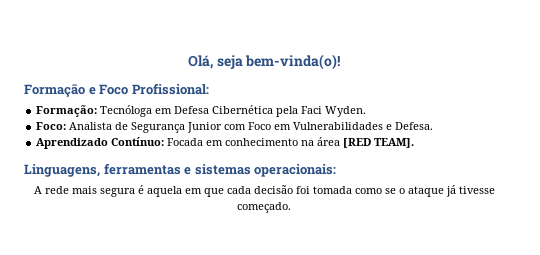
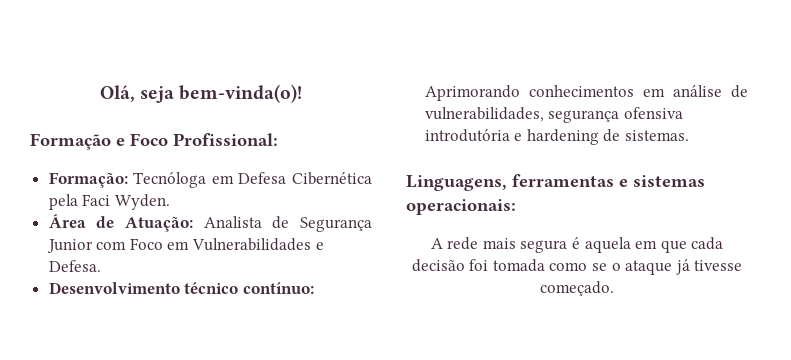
[36,122,67,130] Foco: -> [48,214,194,232] Área de Atuação:
[36,137,415,149] Aprendizado Contínuo: Focada em conhecimento na área [RED TEAM]. -> [48,282,314,294] [424,85,748,101] [424,107,683,123] [424,129,690,145] Desenvolvimento técnico contínuo: Aprimorando conhecimentos em análise de vulnerabilidades, segurança ofensiva introdutória e hardening de sistemas.

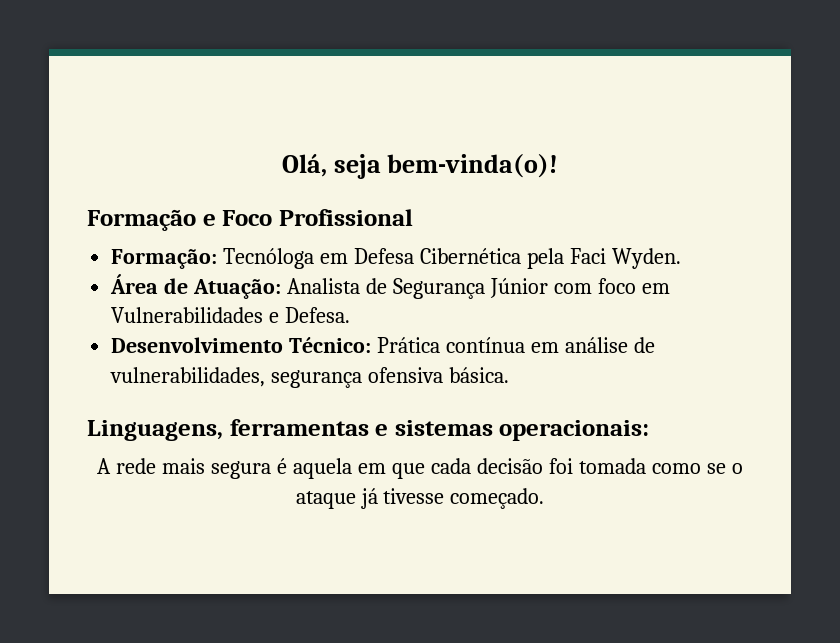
[173,133,278,146] Profissional: -> [278,209,413,226] Profissional
[46,238,163,253] Junior com Foco -> [489,278,636,298] Júnior com foco
[184,282,314,294] [424,85,634,101] técnico contínuo: Aprimorando conhecimentos -> [289,337,526,353] Técnico: Prática contínua
[424,129,690,145] introdutória e hardening de sistemas. -> [449,367,510,383] básica.

